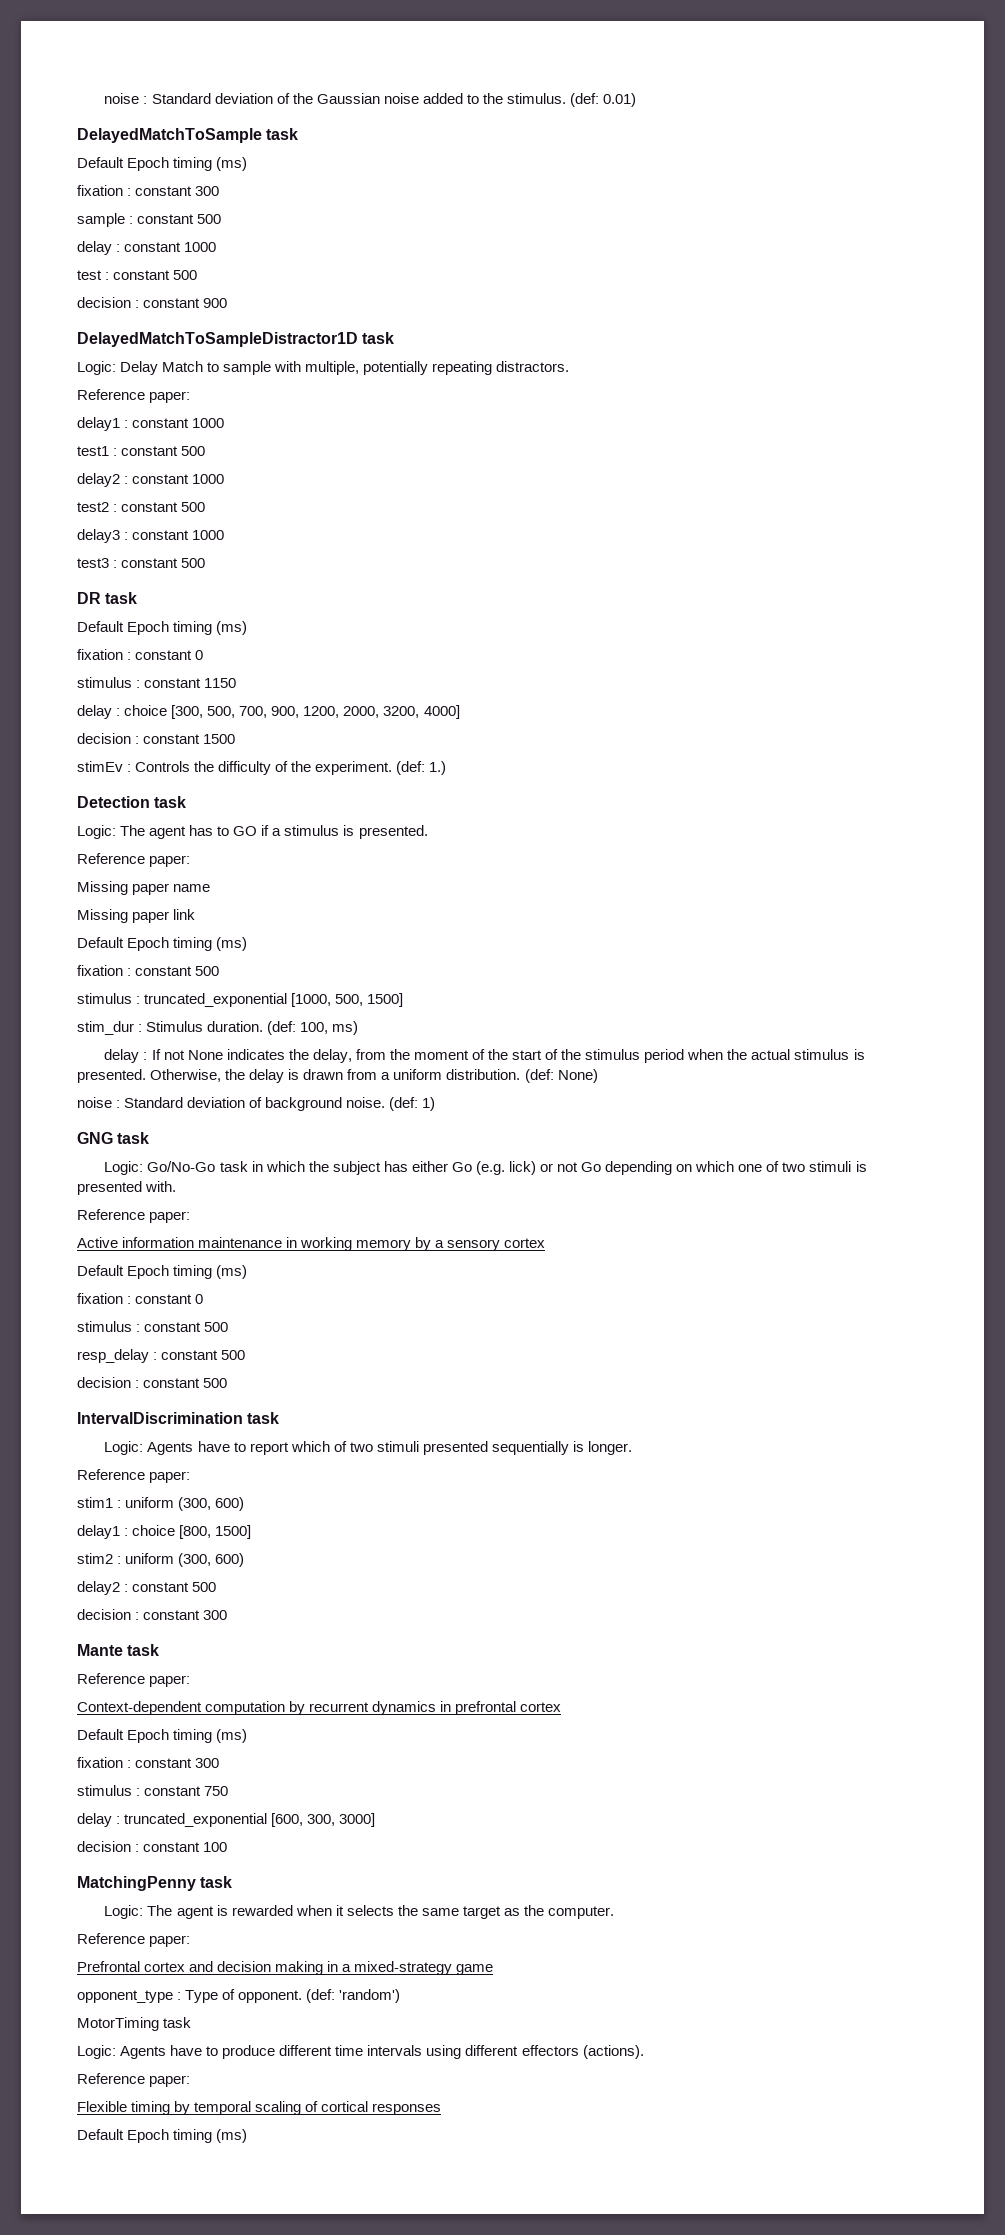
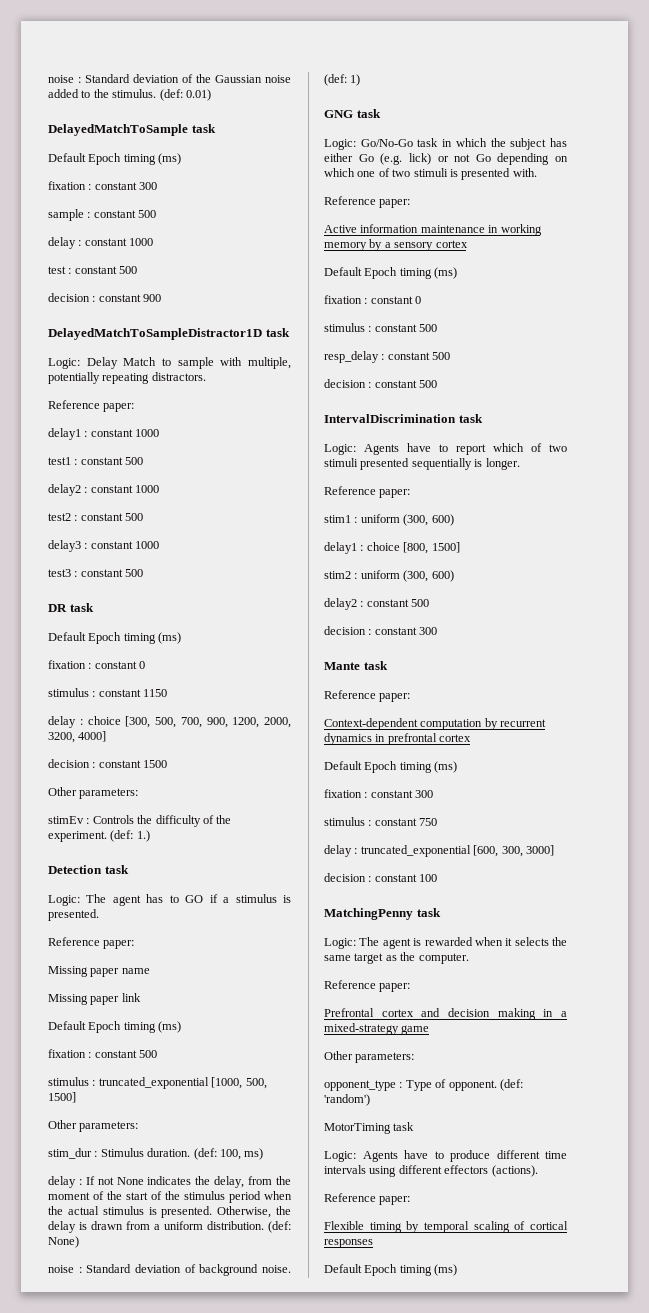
(236, 739) none -> [48,787,139,799] // Other parameters:
(404, 1000) none -> [48,1120,139,1132] // Other parameters:
(494, 1969) none -> [324,1051,415,1063] // Other parameters:

